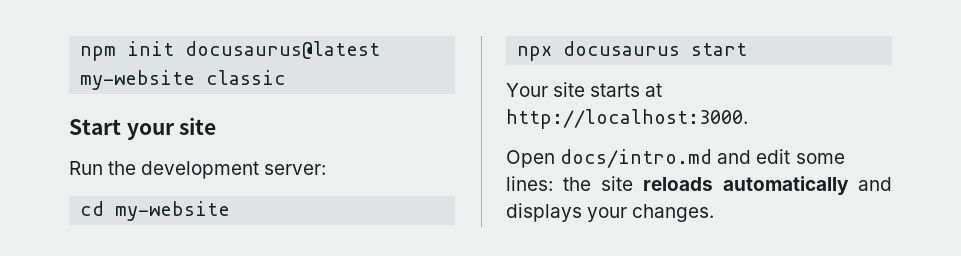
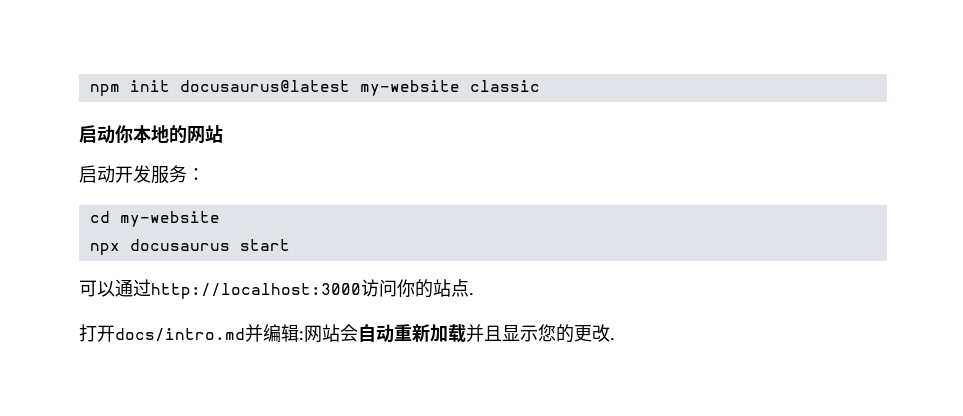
[69,117,217,140] [69,161,327,179] Start your site // Run the development server: -> [79,125,223,144] [79,165,205,184] 启动你本地的网站 // 启动开发服务：
[506,82,663,97] [506,109,748,129] [506,149,845,168] [506,176,892,195] [506,203,715,222] Your site starts at http://localhost:3000. // Open docs/intro.md and edit some lines: the site reloads automatically and displays your changes. -> [79,279,474,299] [79,324,615,343] 可以通过http://localhost:3000访问你的站点. // 打开docs/intro.md并编辑:网站会自动重新加载并且显示您的更改.

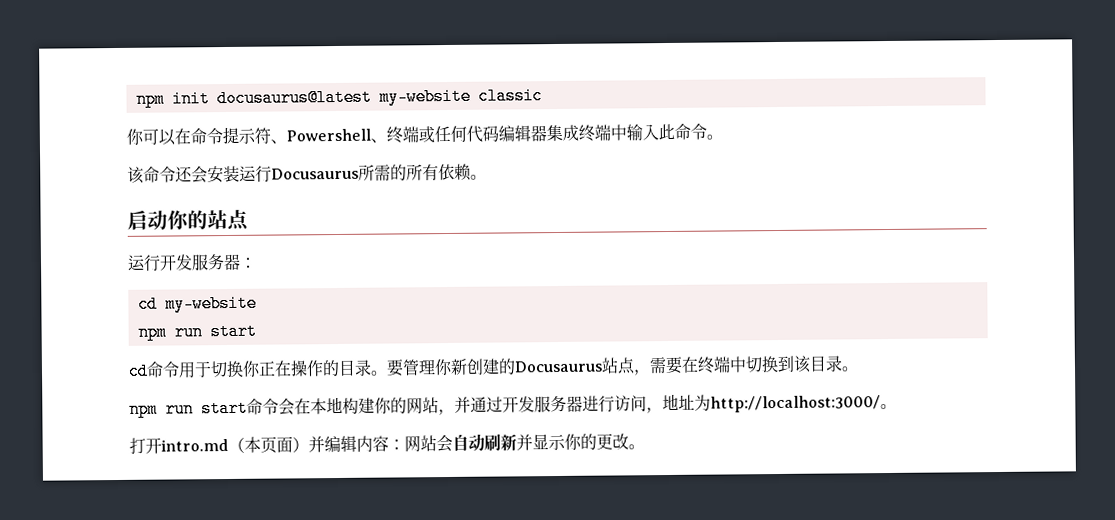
(540, 86) none -> [126,123,723,146] [127,163,487,184] // 你可以在命令提示符、Powershell、终端或任何代码编辑器集成终端中输入此命令。 // 该命令还会安装运行Docusaurus所需的所有依赖。
[133,125,223,144] [79,165,187,184] 本地的网站 // 启动开发服务 -> [187,209,249,231] [127,253,241,272] 的站点 // 运行开发服务器
[89,239,230,255] npx docusaurus -> [137,323,203,341] npm run
[79,279,474,299] [79,324,615,343] 可以通过http://localhost:3000访问你的站点. // 打开docs/intro.md并编辑:网站会自动重新加载并且显示您的更改. -> [128,355,859,380] [129,393,897,418] [129,433,645,454] cd命令用于切换你正在操作的目录。要管理你新创建的Docusaurus站点，需要在终端中切换到该目录。 // npm run start命令会在本地构建你的网站，并通过开发服务器进行访问，地址为http://localhost:3000/。 // 打开intro.md（本页面）并编辑内容：网站会自动刷新并显示你的更改。

